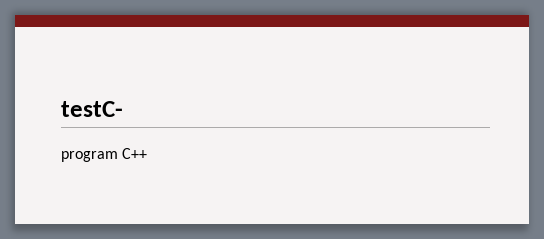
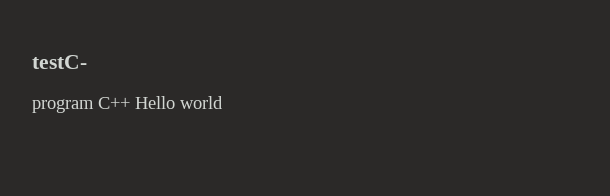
(148, 153) none -> [135,96,223,109] Hello world

